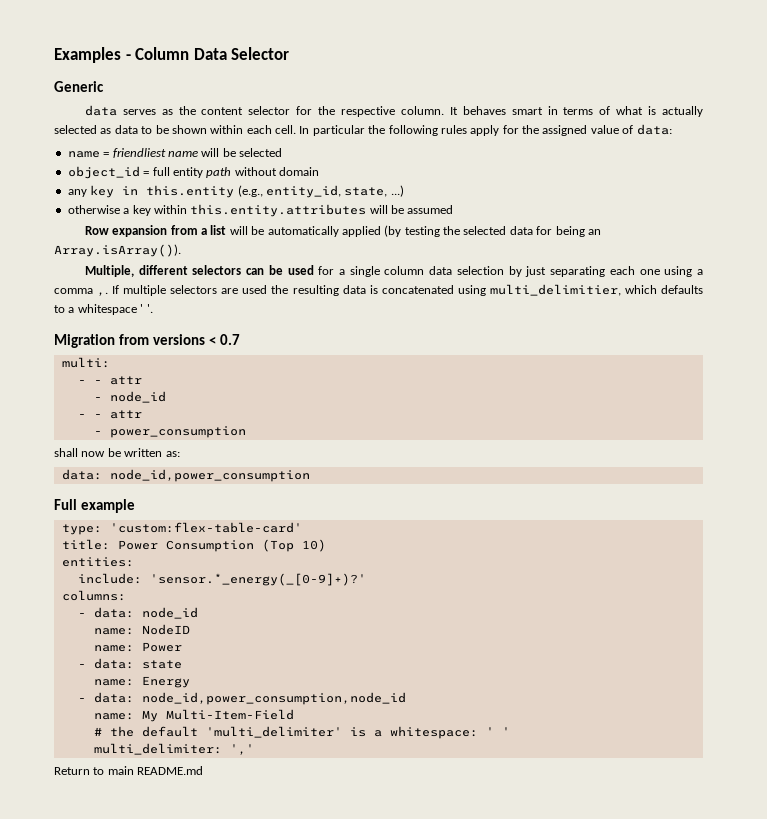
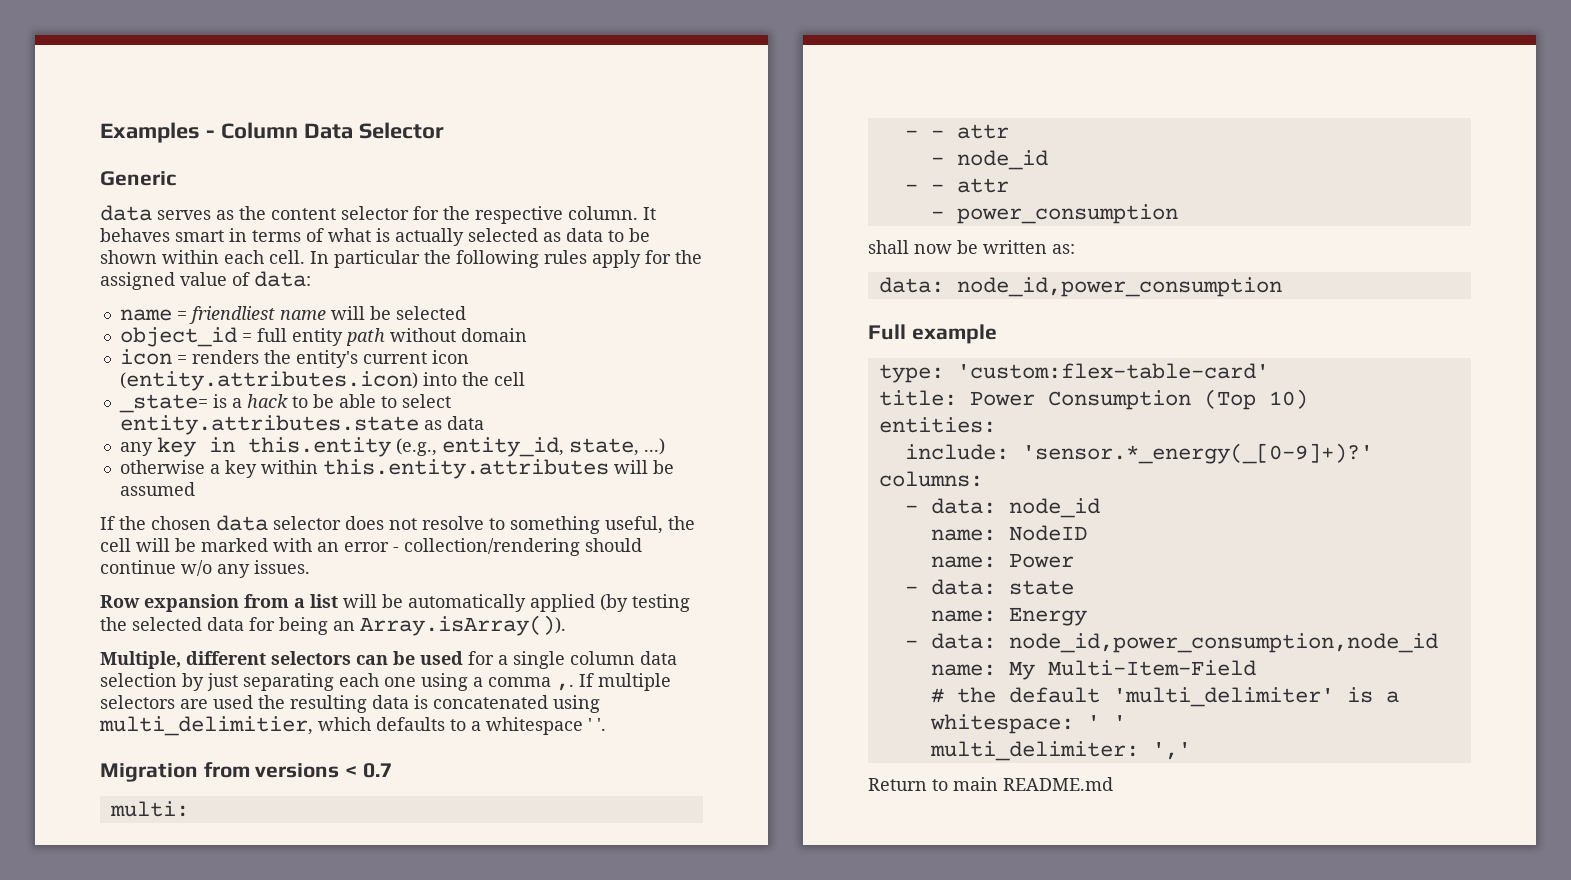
(319, 171) none -> [119,349,469,368] [119,371,525,391] [118,394,451,413] [119,415,484,435] // icon = renders the entity's current icon (entity.attributes.icon) into the cell // _state= is a hack to be able to select entity.attributes.state as data
(454, 209) none -> [100,515,695,534] [100,538,642,556] [100,560,310,578] // If the chosen data selector does not resolve to something useful, the cell will be marked with an error - collection/rendering should continue w/o any issues.

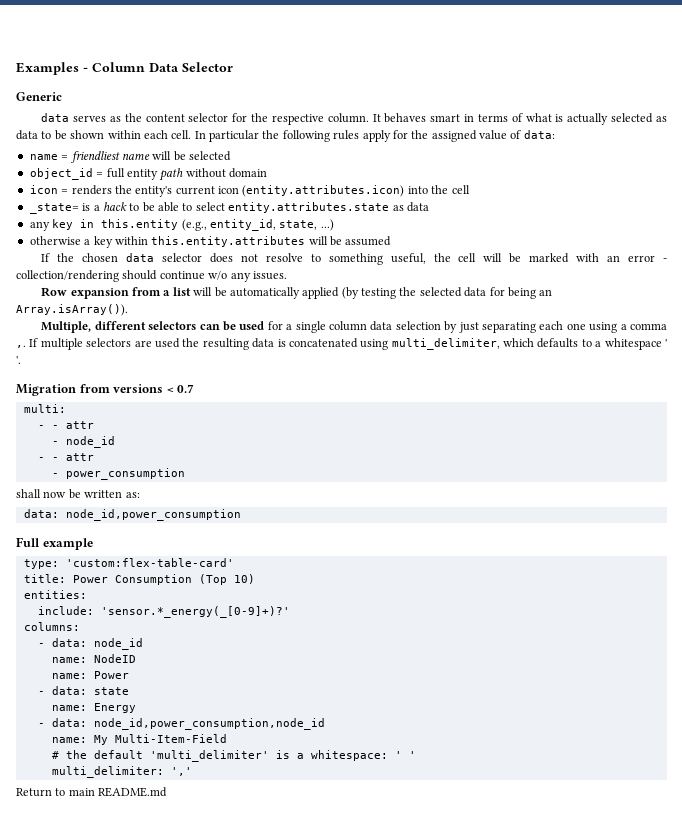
[99,716,313,736] multi_delimitier, -> [391,338,500,350] multi_delimiter,

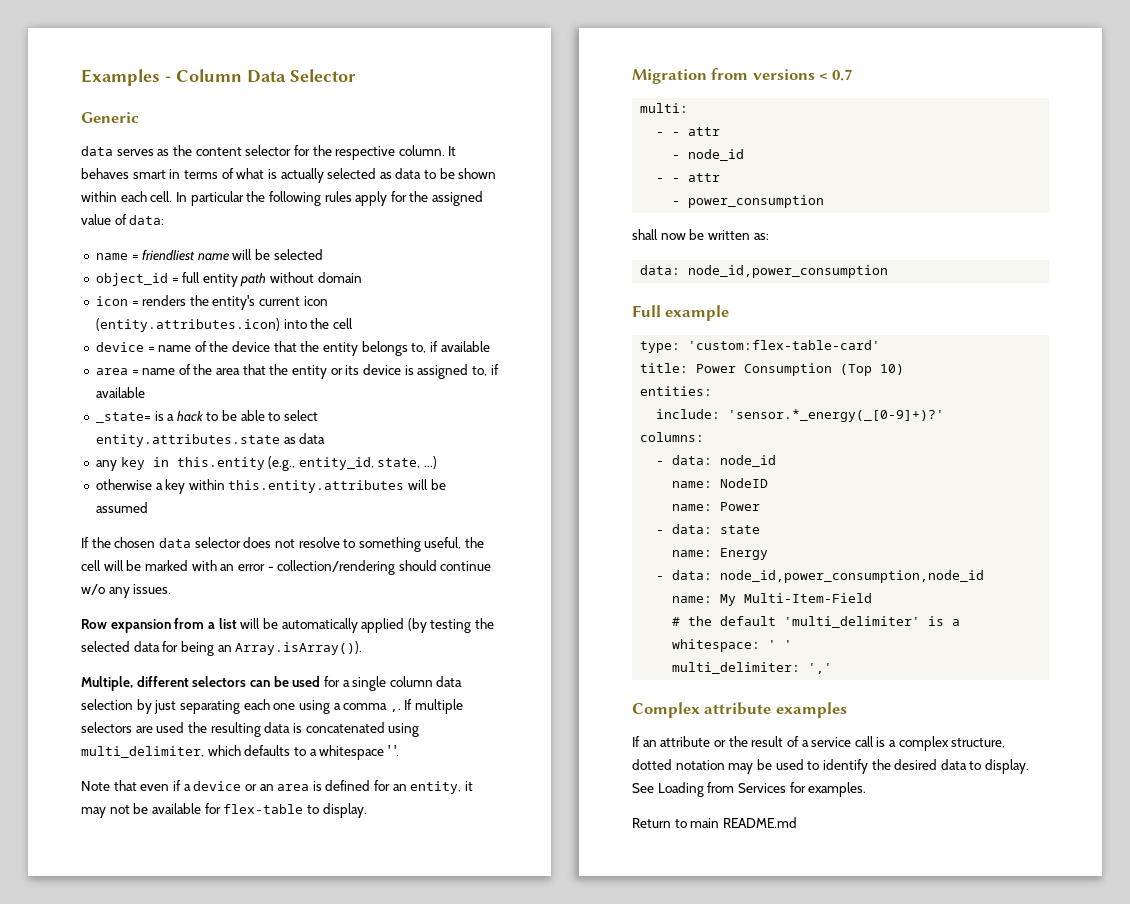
(470, 189) none -> [95,341,490,356] [95,364,499,379] [95,387,145,398] // device = name of the device that the entity belongs to, if available // area = name of the area that the entity or its device is assigned to, if available
(21, 360) none -> [81,780,474,794] [81,803,367,818] // Note that even if a device or an area is defined for an entity, it may not be available for flex-table to display.
(192, 771) none -> [632,702,847,718] [632,736,1006,751] [632,759,1030,774] [632,782,867,797] // Complex attribute examples // If an attribute or the result of a service call is a complex structure, dotted notation may be used to identify the desired data to display. See Loading from Services for examples.

